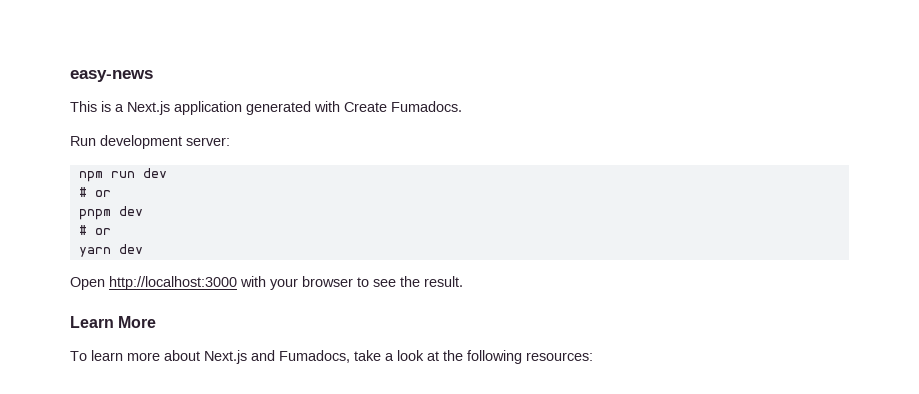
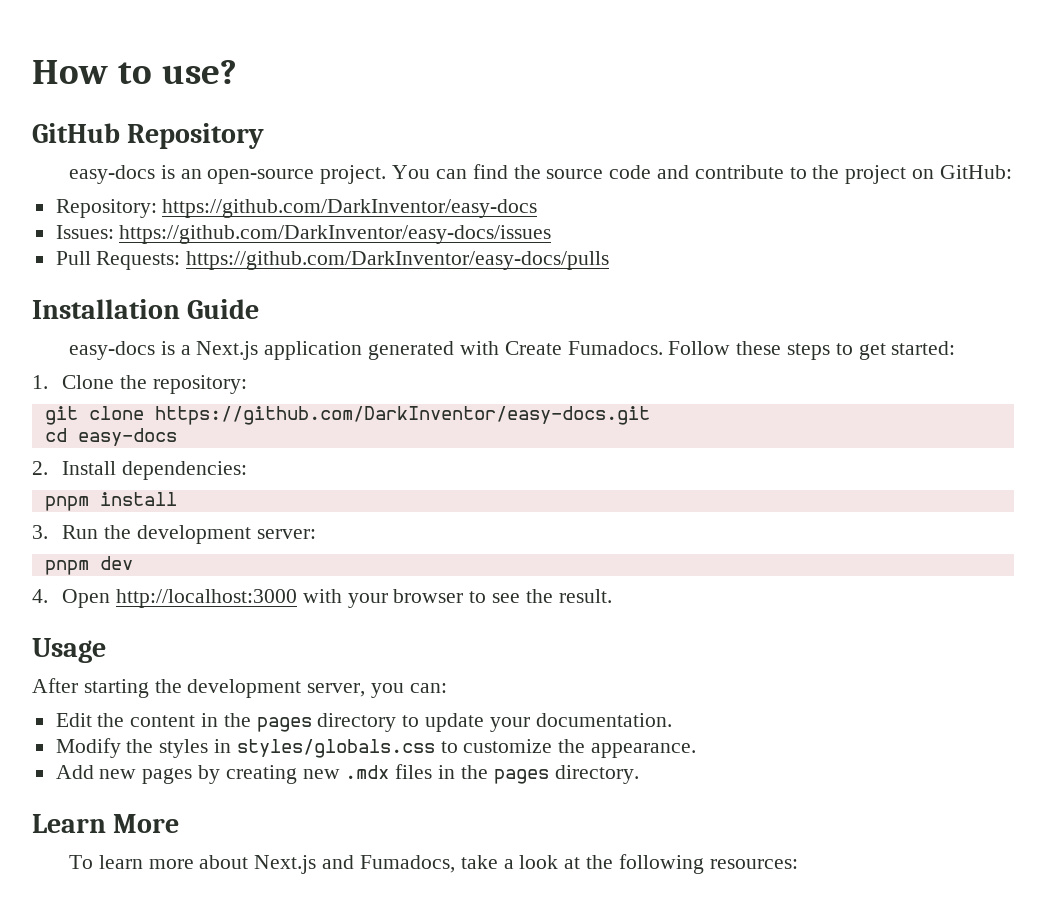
[70,70,153,82] [70,101,97,112] easy-news // This -> [32,60,237,84] [32,123,265,149] [69,164,1012,184] [55,199,538,218] [55,225,552,244] [55,251,610,270] [32,299,260,319] [69,341,156,360] How to use? // GitHub Repository // easy-docs is an open-source project. You can find the source code and contribute to the project on GitHub: // Repository: https://github.com/DarkInventor/easy-docs // Issues: https://github.com/DarkInventor/easy-docs/issues // Pull Requests: https://github.com/DarkInventor/easy-docs/pulls // Installation Guide // easy-docs
[70,135,230,149] [78,168,167,182] [78,187,111,197] [78,206,143,220] [78,225,111,235] [78,244,143,257] // Run development server: // npm run dev // # or // pnpm dev // # or // yarn dev // -> [668,341,956,360] [32,375,247,394] [44,406,650,425] [44,428,177,446] [32,461,247,480] [44,492,177,511] [32,525,316,544] [44,556,133,575] [32,589,48,603] Follow these steps to get started: // 1. Clone the repository: // git clone https://github.com/DarkInventor/easy-docs.git // cd easy-docs // 2. Install dependencies: // pnpm install // 3. Run the development server: // pnpm dev // 4.
(463, 281) none -> [32,638,106,663] [32,678,447,698] [55,713,672,732] [55,738,697,758] [55,764,639,784] // Usage // After starting the development server, you can: // Edit the content in the pages directory to update your documentation. // Modify the styles in styles/globals.css to customize the appearance. // Add new pages by creating new .mdx files in the pages directory.

